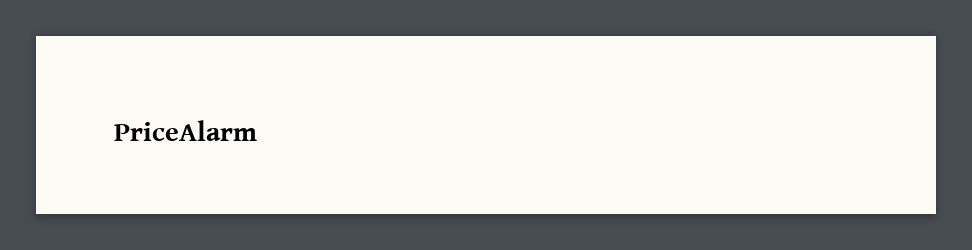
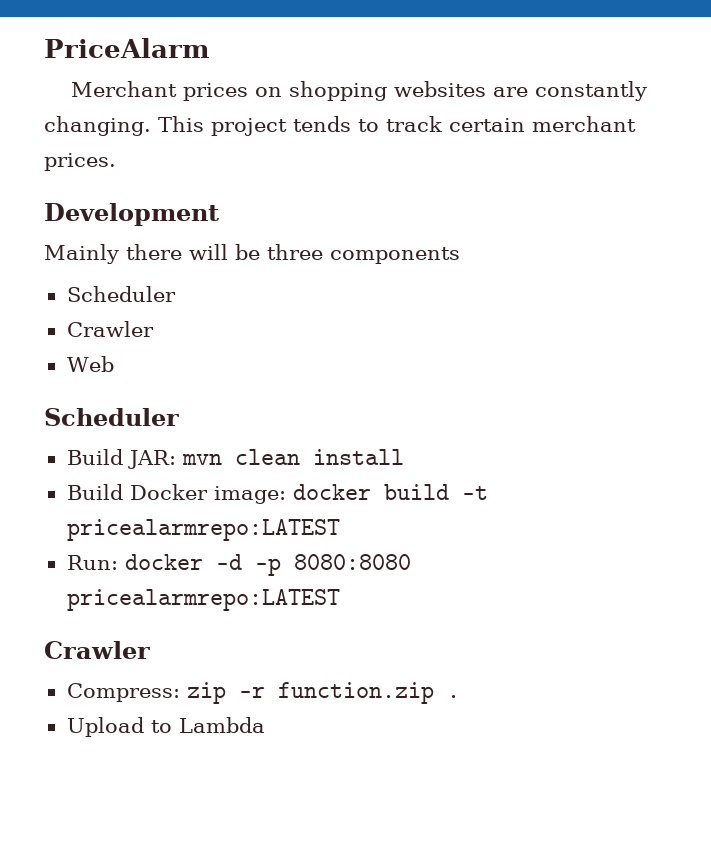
(257, 130) none -> [70,81,647,101] [44,116,636,136] [44,153,116,171] [44,203,219,226] [44,244,460,264] [66,286,176,302] [66,321,154,337] [66,356,114,372] [44,408,179,426] [66,449,404,469] [66,484,488,504] [66,519,340,541] [66,554,411,576] [66,589,340,611] [44,641,150,659] [66,682,460,704] [66,717,265,737] // Merchant prices on shopping websites are constantly changing. This project tends to track certain merchant prices. // Development // Mainly there will be three components // Scheduler // Crawler // Web // Scheduler // Build JAR: mvn clean install // Build Docker image: docker build -t pricealarmrepo:LATEST // Run: docker -d -p 8080:8080 pricealarmrepo:LATEST // Crawler // Compress: zip -r function.zip . // Upload to Lambda

